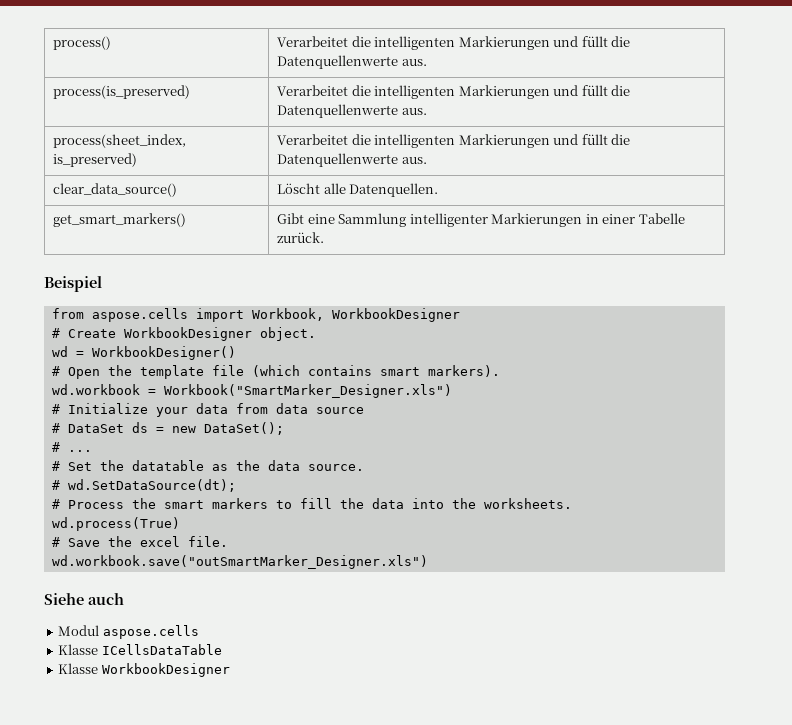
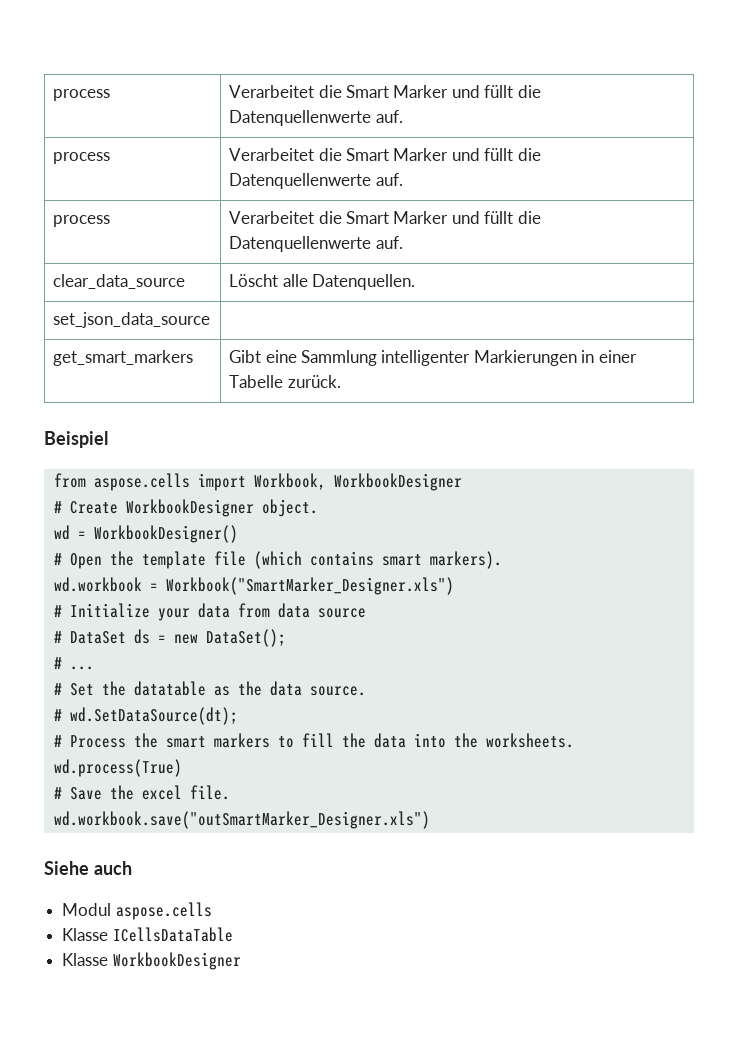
[53,36,112,50] [277,36,631,50] [277,55,427,69] [53,85,191,99] [277,85,631,99] [277,104,427,118] [53,134,187,148] [53,153,138,167] [277,134,631,148] [277,153,427,167] [53,183,178,197] process() | Verarbeitet die intelligenten Markierungen und füllt die Datenquellenwerte aus. // process(is_preserved) | Verarbeitet die intelligenten Markierungen und füllt die Datenquellenwerte aus. // process(sheet_index, is_preserved) | Verarbeitet die intelligenten Markierungen und füllt die Datenquellenwerte aus. // clear_data_source() -> [53,89,111,101] [229,85,541,98] [229,110,403,126] [53,152,111,164] [229,148,541,161] [229,173,403,189] [53,215,111,227] [229,211,541,224] [229,236,403,252] [53,274,186,289] process | Verarbeitet die Smart Marker und füllt die Datenquellenwerte auf. // process | Verarbeitet die Smart Marker und füllt die Datenquellenwerte auf. // process | Verarbeitet die Smart Marker und füllt die Datenquellenwerte auf. // clear_data_source
[53,213,187,227] get_smart_markers() -> [53,312,211,328] [53,350,194,366] set_json_data_source | // get_smart_markers

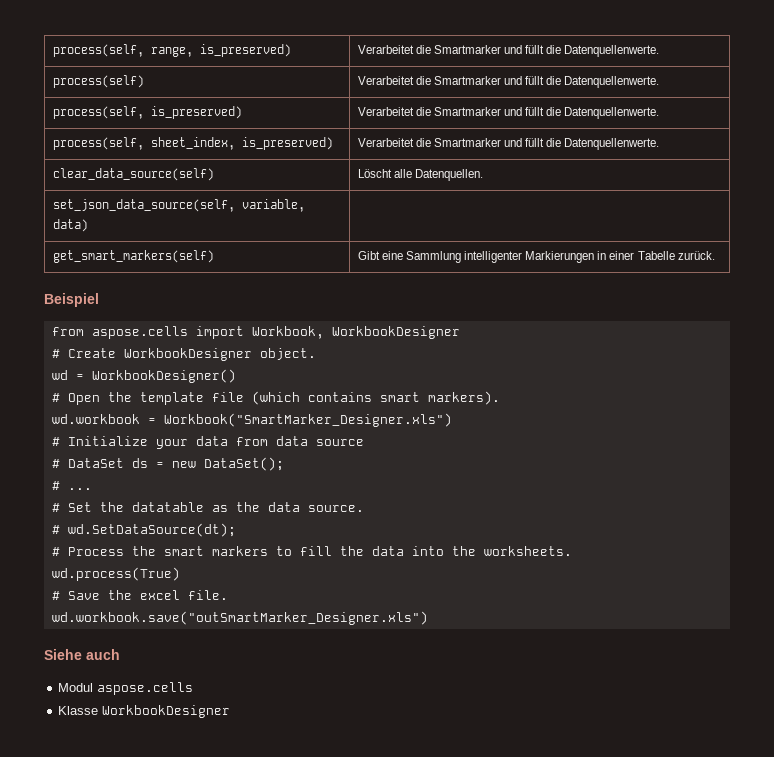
[53,89,111,101] [229,85,541,98] [229,110,403,126] [53,152,111,164] [229,148,541,161] [229,173,403,189] [53,215,111,227] [229,211,541,224] [229,236,403,252] [53,274,186,289] process | Verarbeitet die Smart Marker und füllt die Datenquellenwerte auf. // process | Verarbeitet die Smart Marker und füllt die Datenquellenwerte auf. // process | Verarbeitet die Smart Marker und füllt die Datenquellenwerte auf. // clear_data_source -> [52,44,291,57] [357,45,660,57] [52,75,144,88] [357,76,660,88] [52,106,242,119] [357,107,660,119] [52,137,333,150] [357,138,660,150] [52,168,214,181] process(self, range, is_preserved) | Verarbeitet die Smartmarker und füllt die Datenquellenwerte. // process(self) | Verarbeitet die Smartmarker und füllt die Datenquellenwerte. // process(self, is_preserved) | Verarbeitet die Smartmarker und füllt die Datenquellenwerte. // process(self, sheet_index, is_preserved) | Verarbeitet die Smartmarker und füllt die Datenquellenwerte. // clear_data_source(self)
[53,312,211,328] [53,350,194,366] set_json_data_source | // get_smart_markers -> [52,199,305,212] [52,219,88,232] [52,250,214,263] set_json_data_source(self, variable, data) | // get_smart_markers(self)
[62,927,233,942] // Klasse ICellsDataTable -> (194, 688) none

